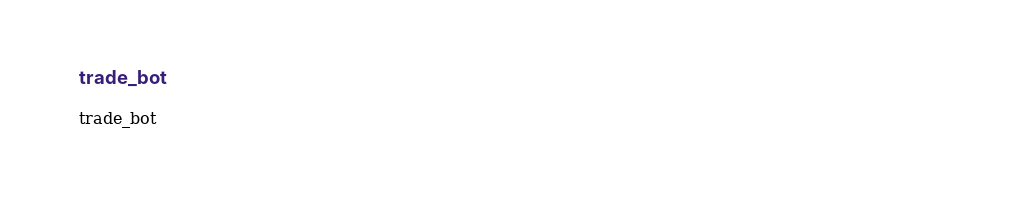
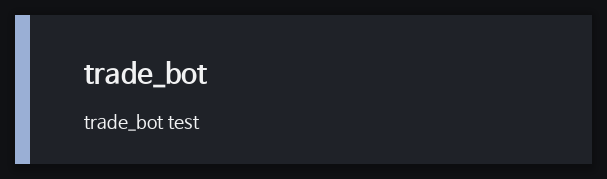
(157, 120) none -> [167,116,200,130] test

